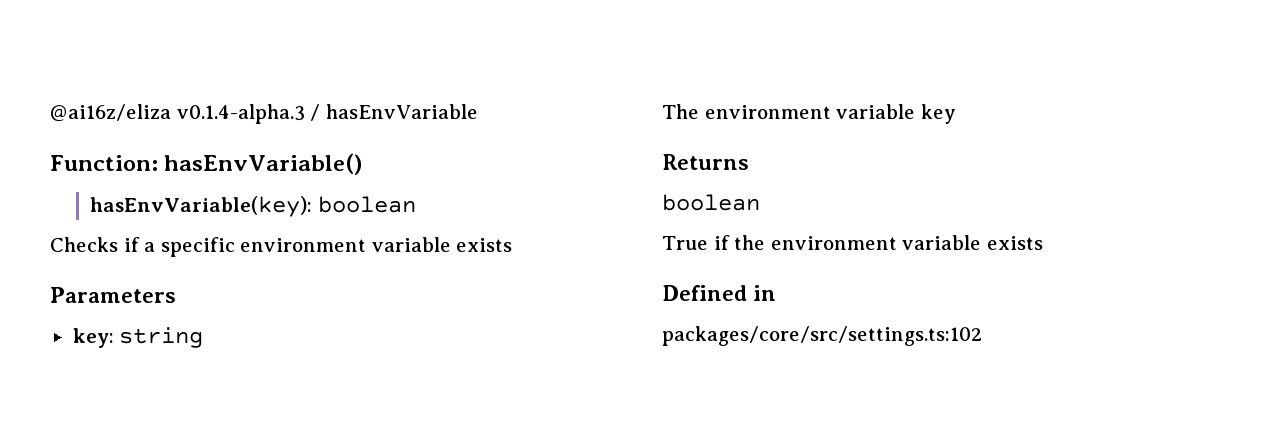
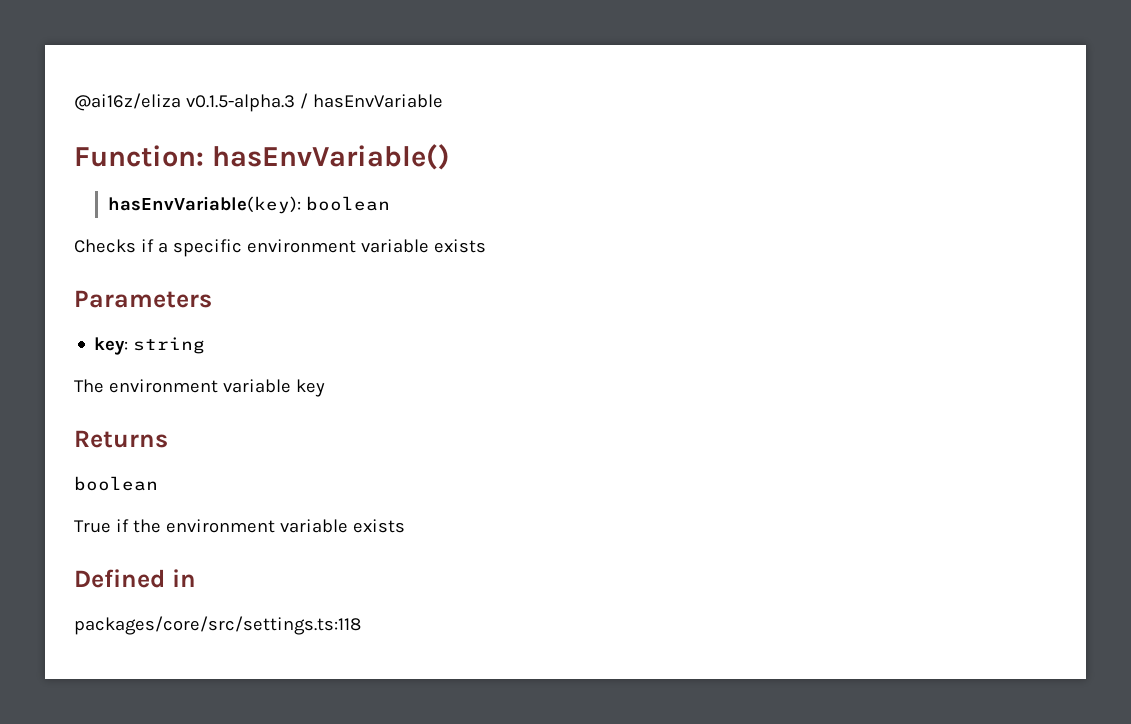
[176,104,305,124] v0.1.4-alpha.3 -> [185,94,295,112] v0.1.5-alpha.3
[662,326,982,346] packages/core/src/settings.ts:102 -> [74,616,361,635] packages/core/src/settings.ts:118

